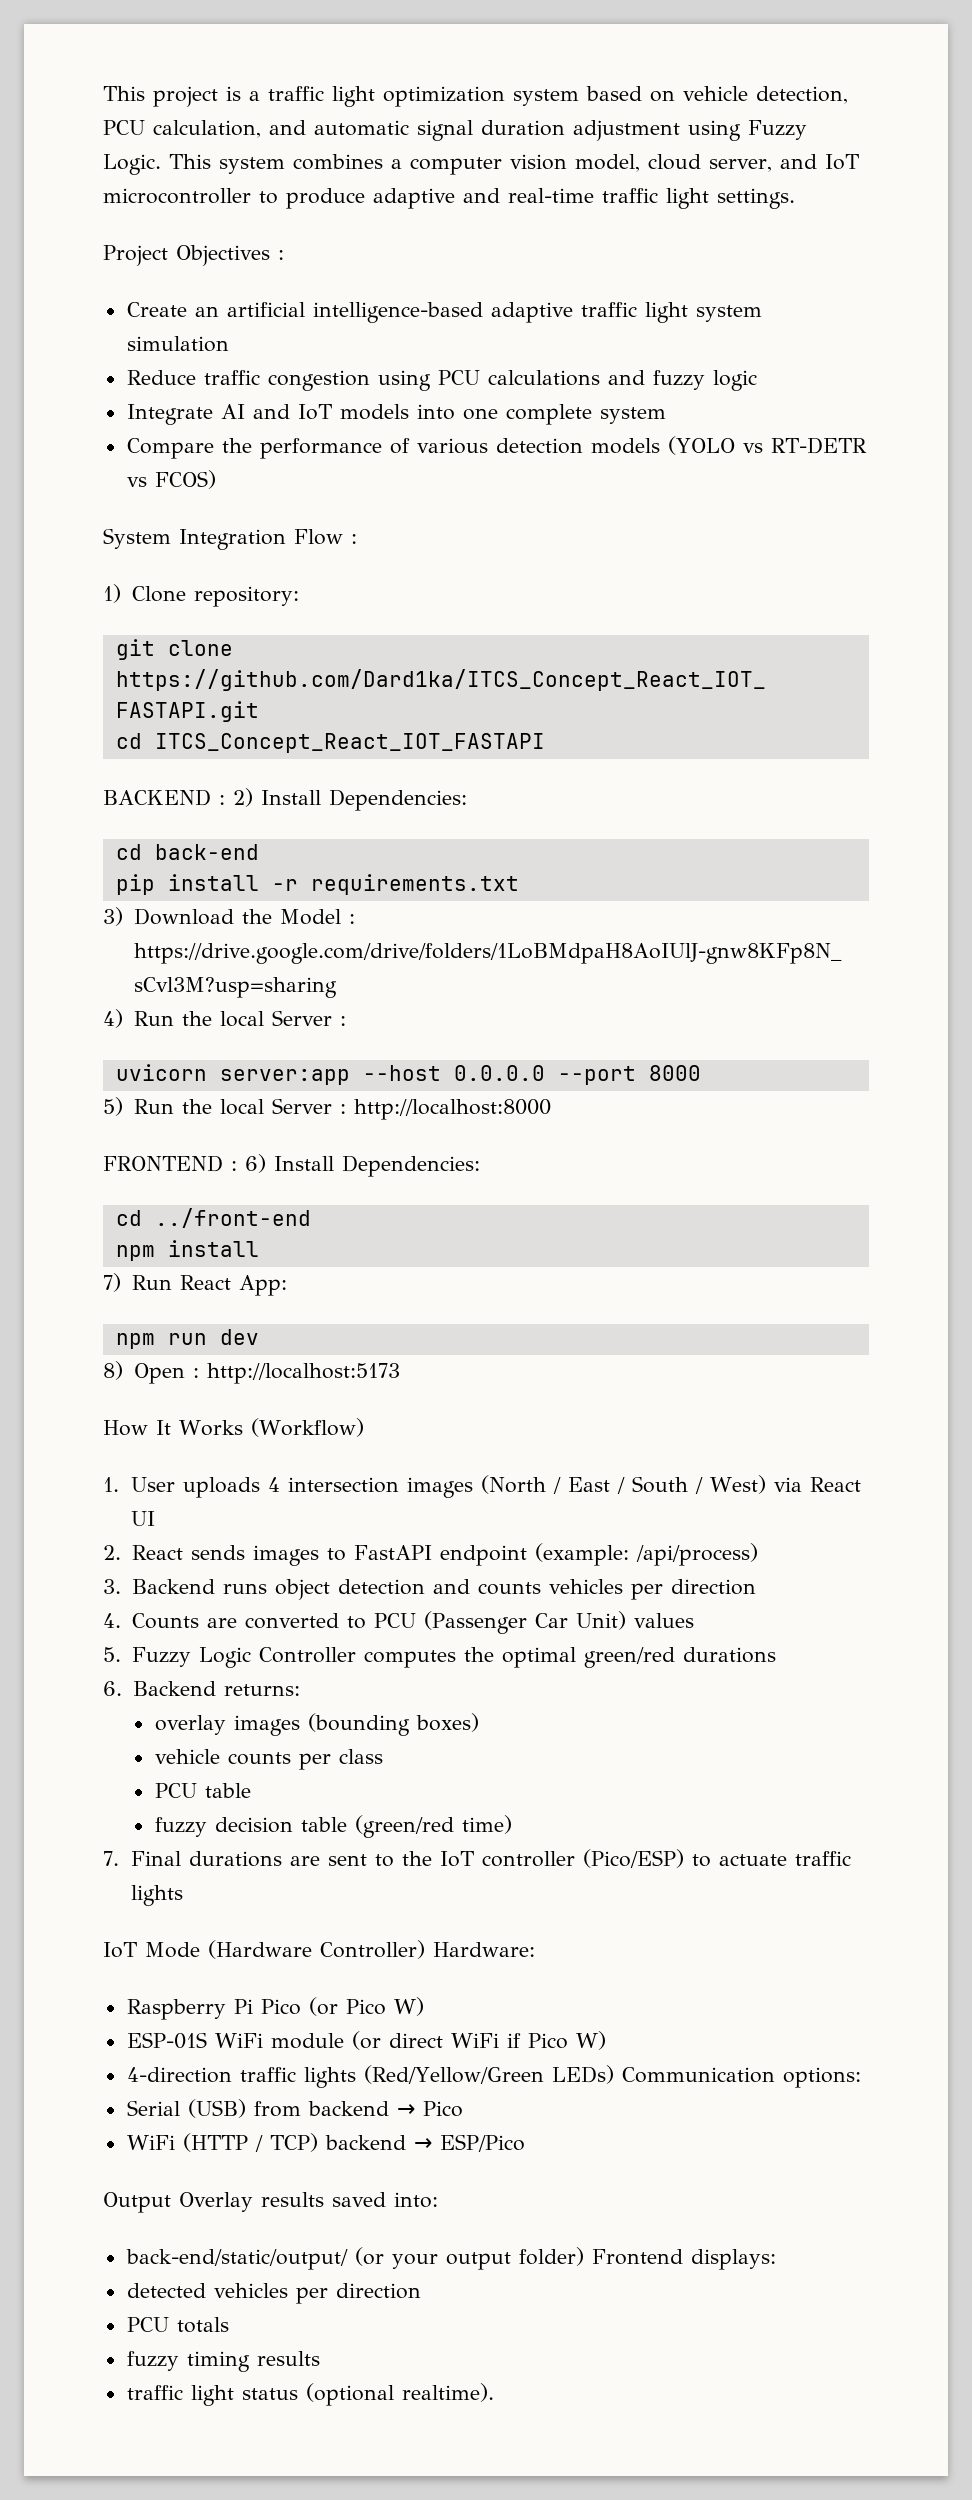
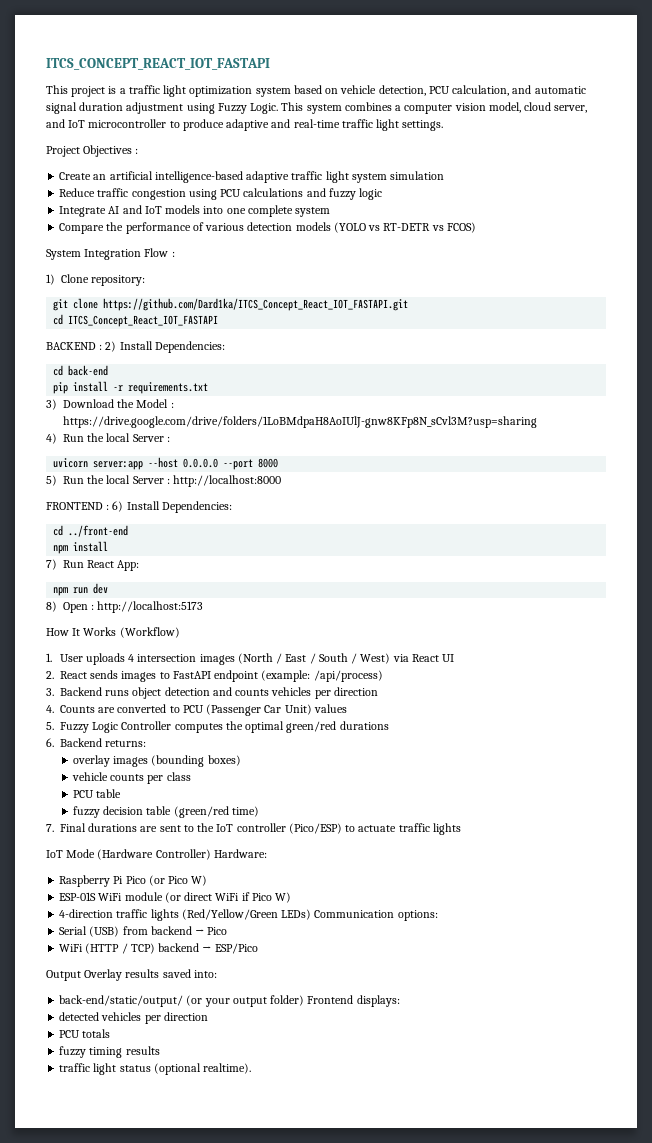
(103, 93) none -> [46,58,270,70] ITCS_CONCEPT_REACT_IOT_FASTAPI //

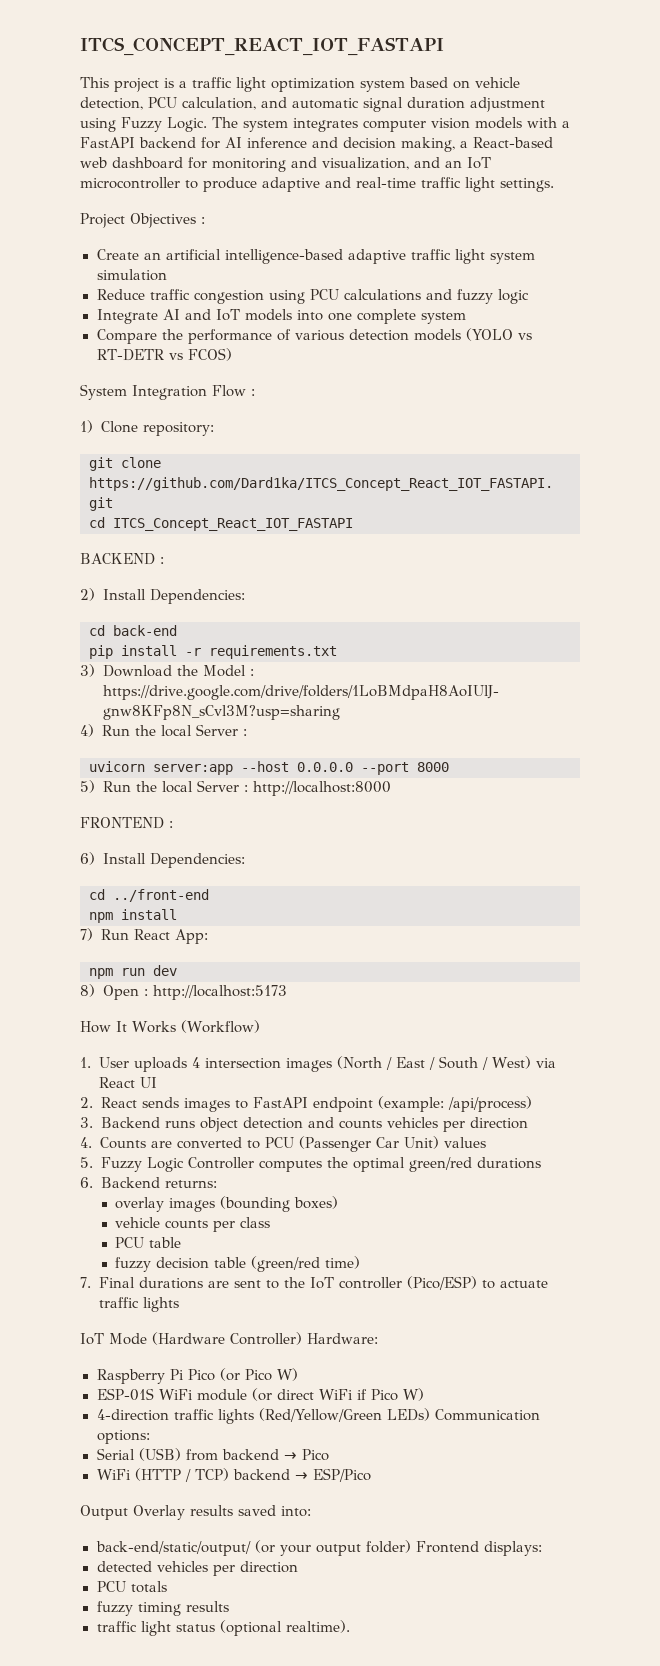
[281,102,588,114] [46,119,65,128] This system combines a computer vision model, cloud server, and -> [212,117,570,132] [80,137,553,152] [80,157,462,172] The system integrates computer vision models with a FastAPI backend for AI inference and decision making, a React-based web dashboard for monitoring and visualization, and an
(103, 347) none -> (164, 560) //
(110, 507) none -> (173, 824) //

